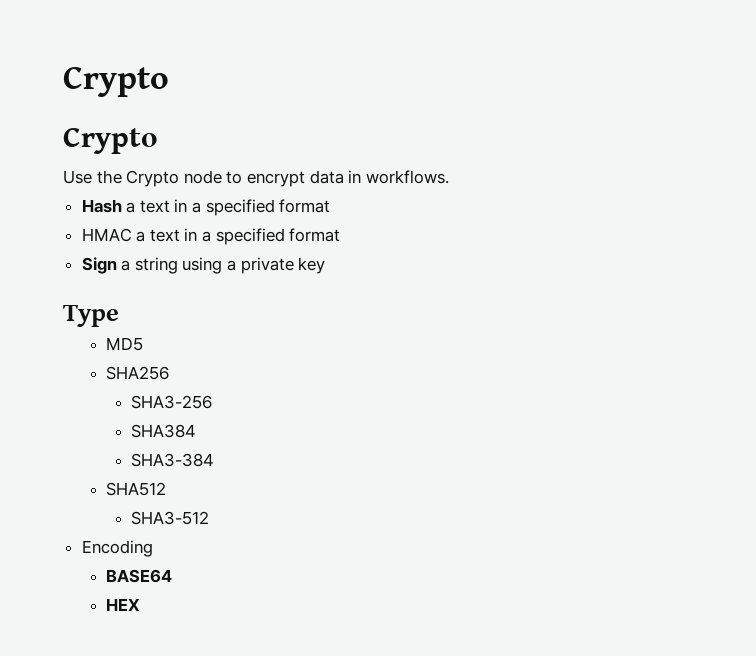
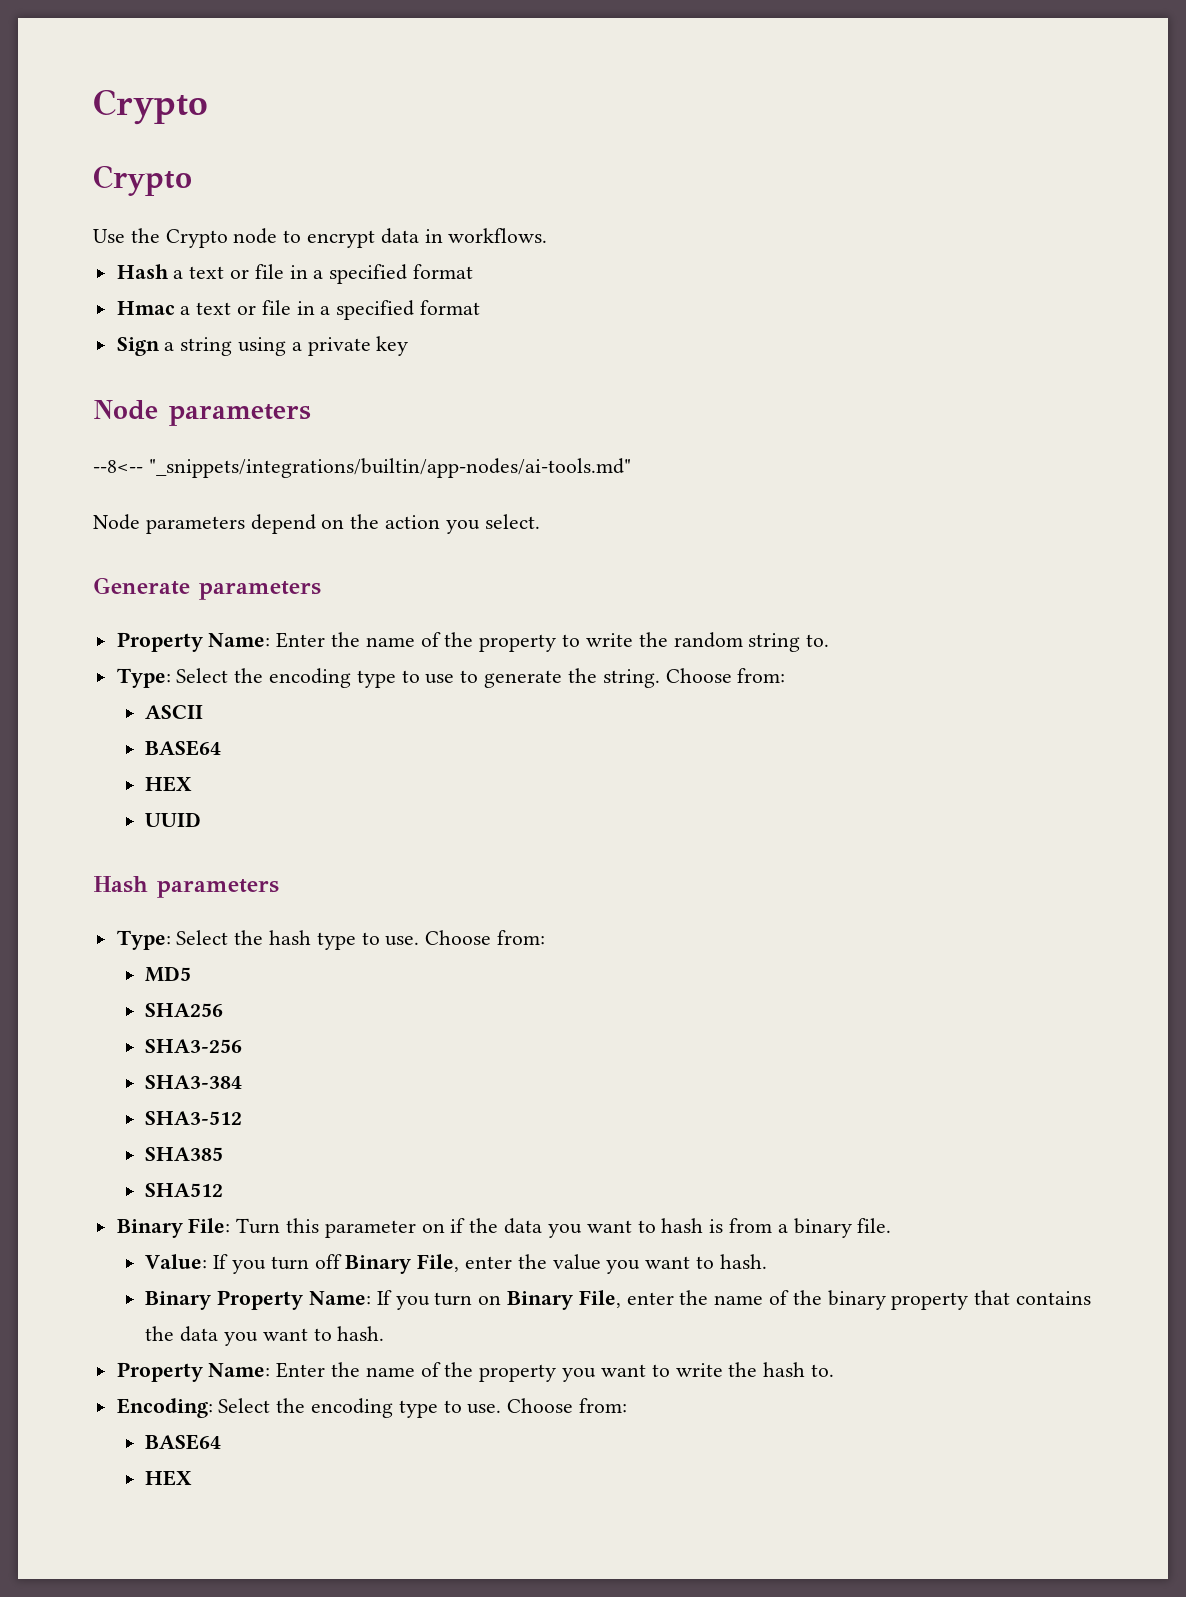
[174,199,331,216] [81,228,180,242] in a specified format // HMAC a text -> [230,264,474,284] [116,300,291,315] or file in a specified format // Hmac a text or file
[63,305,119,327] [106,337,144,351] [106,366,170,380] [130,395,212,409] [130,424,196,438] [130,453,214,467] [106,482,167,496] [130,511,209,525] [81,540,153,557] Type // MD5 // SHA256 // SHA3-256 // SHA384 // SHA3-384 // SHA512 // SHA3-512 // Encoding -> [93,400,311,426] [93,458,631,478] [93,514,540,534] [93,577,321,600] [116,632,830,652] [116,668,786,688] [145,705,204,719] [145,740,222,756] [145,776,193,792] [145,812,202,827] [93,876,279,898] [116,930,546,950] [145,966,192,982] [145,1003,224,1017] [145,1039,243,1053] [145,1075,243,1089] [145,1111,243,1125] [145,1147,224,1161] [145,1183,224,1197] [116,1218,892,1238] [145,1254,767,1274] [145,1290,1092,1310] [145,1326,385,1346] [116,1362,834,1382] [116,1398,628,1418] Node parameters // --8<-- "_snippets/integrations/builtin/app-nodes/ai-tools.md" // Node parameters depend on the action you select. // Generate parameters // Property Name: Enter the name of the property to write the random string to. // Type: Select the encoding type to use to generate the string. Choose from: // ASCII // BASE64 // HEX // UUID // Hash parameters // Type: Select the hash type to use. Choose from: // MD5 // SHA256 // SHA3-256 // SHA3-384 // SHA3-512 // SHA385 // SHA512 // Binary File: Turn this parameter on if the data you want to hash is from a binary file. // Value: If you turn off Binary File, enter the value you want to hash. // Binary Property Name: If you turn on Binary File, enter the name of the binary property that contains the data you want to hash. // Property Name: Enter the name of the property you want to write the hash to. // Encoding: Select the encoding type to use. Choose from:

